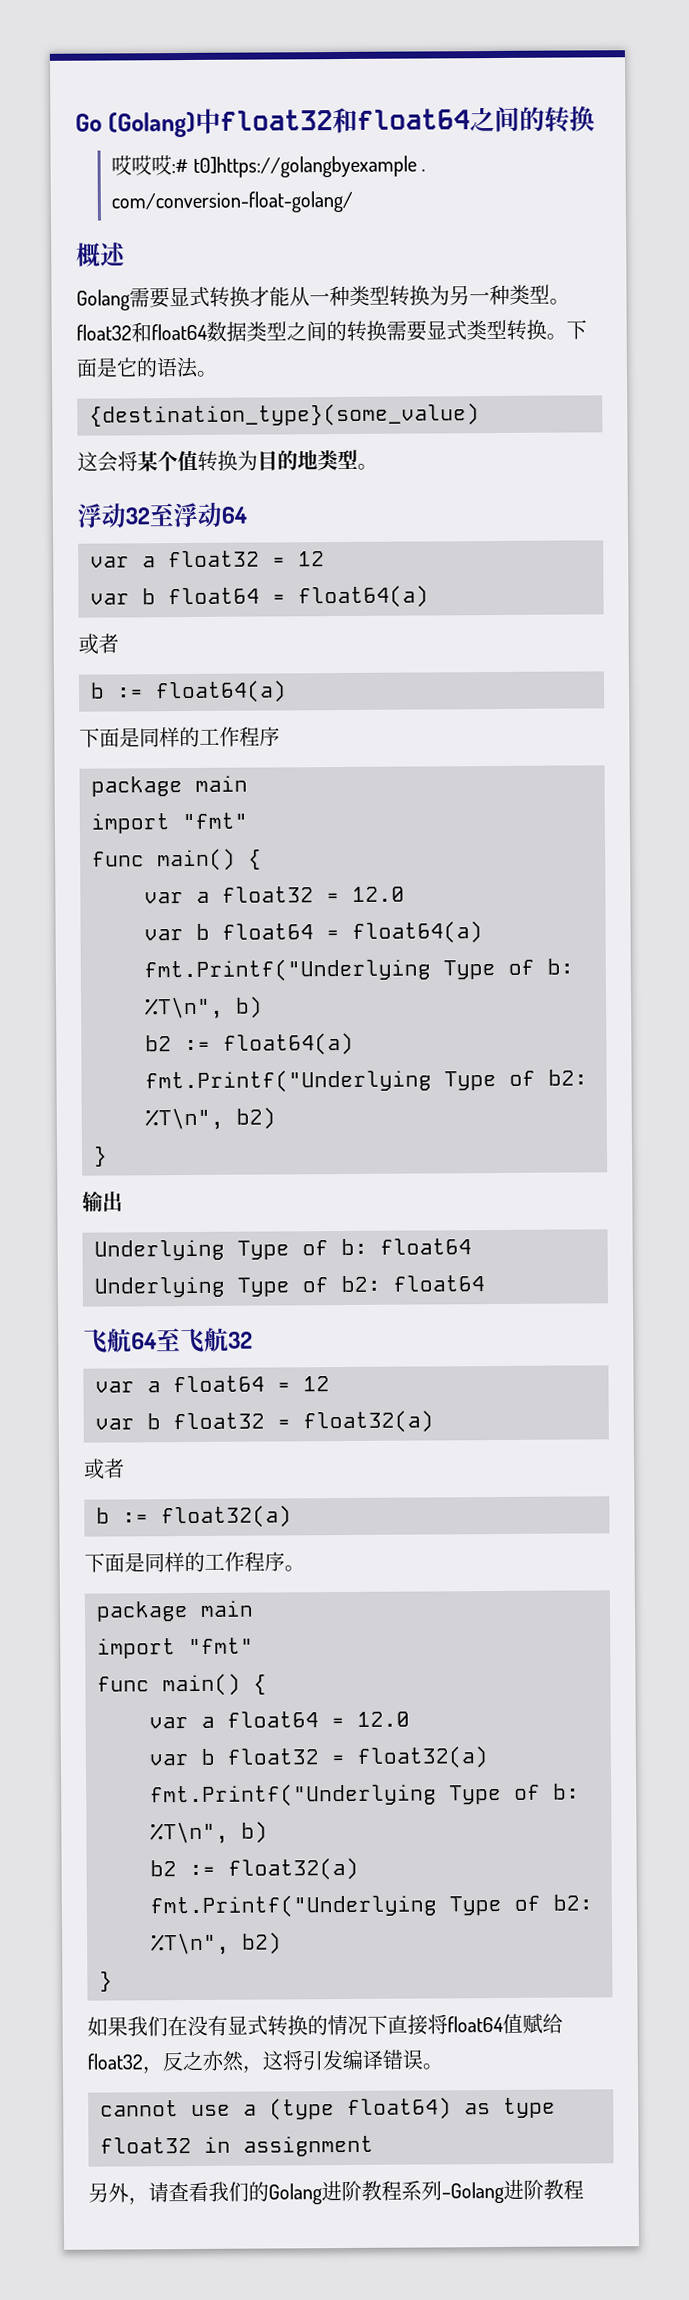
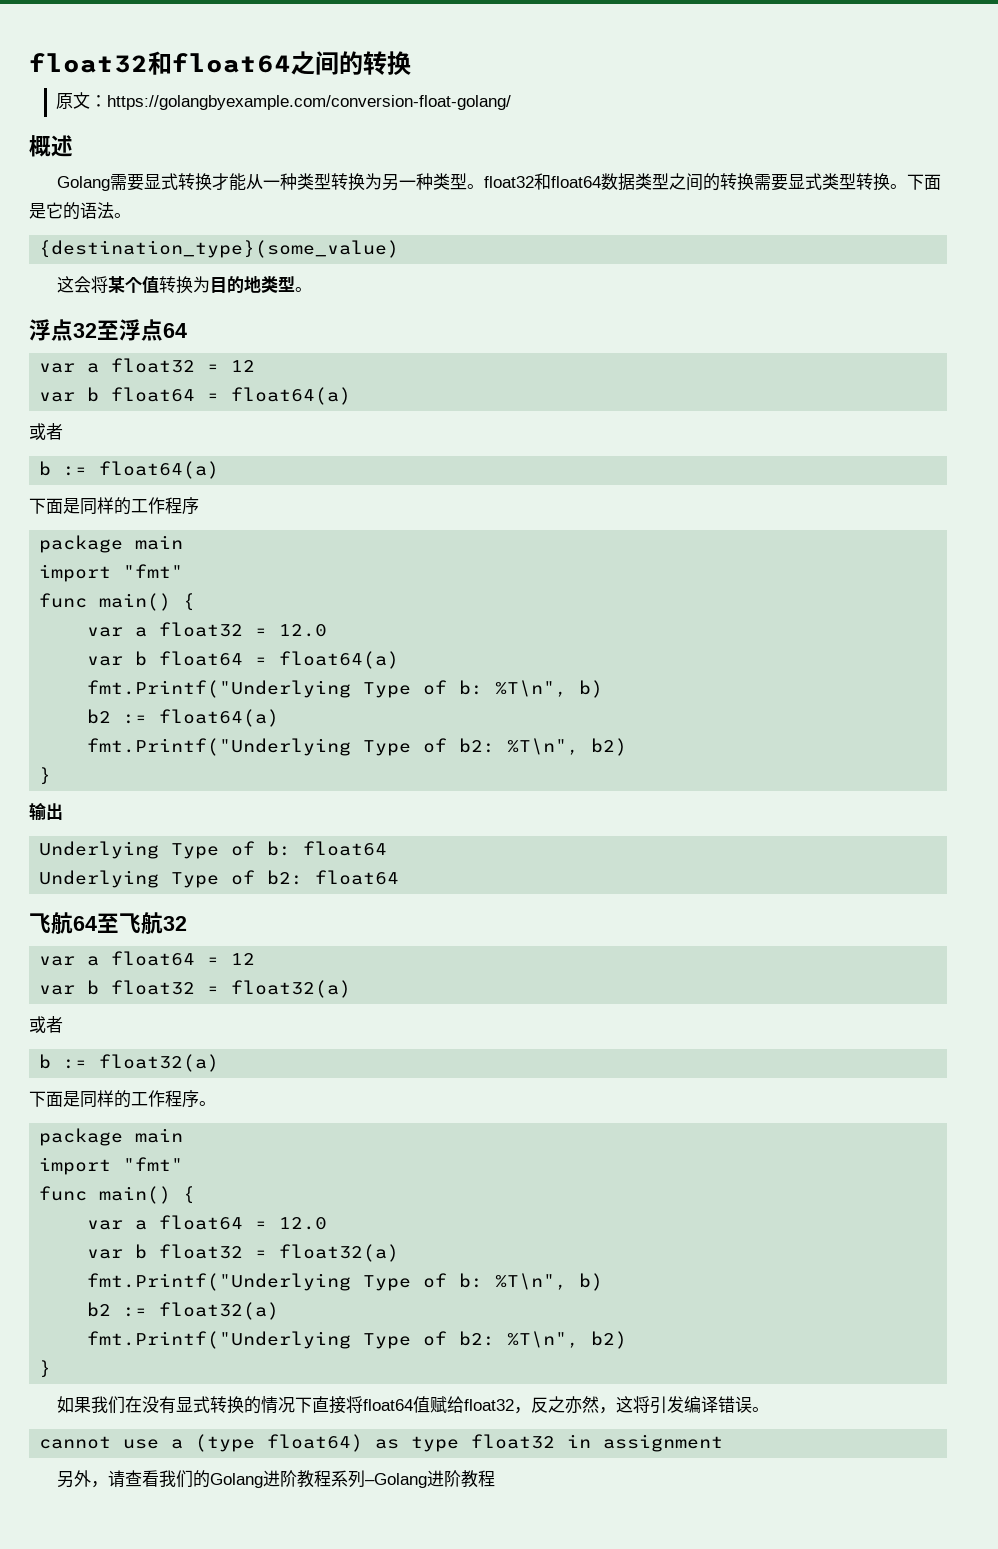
[75,108,221,138] Go (Golang)中 -> (29, 63) none
[111,155,426,178] [111,190,354,214] 哎哎哎:# t0]https://golangbyexample . com/conversion-float-golang/ -> [56,92,512,110] 原文：https://golangbyexample.com/conversion-float-golang/
[101,503,126,528] 动 -> [51,319,73,341] 点
[197,502,222,527] 动 -> [141,319,163,341] 点

